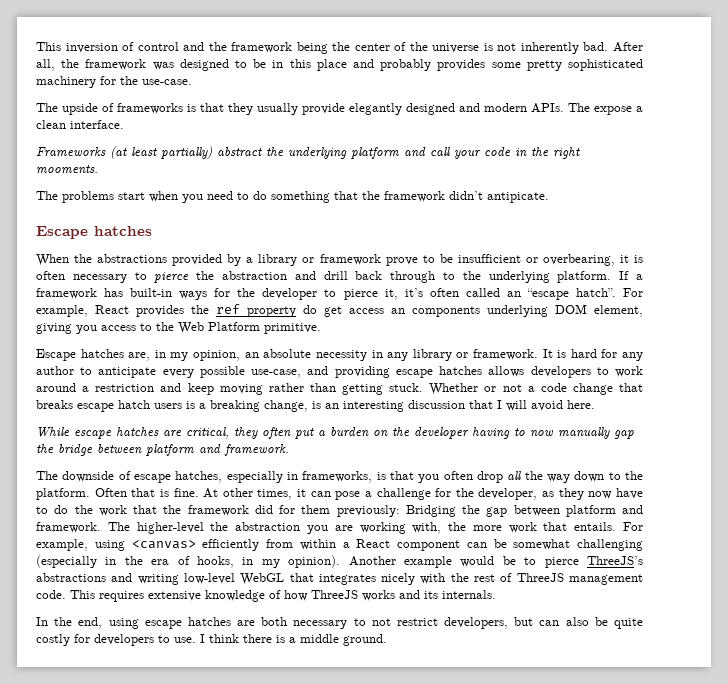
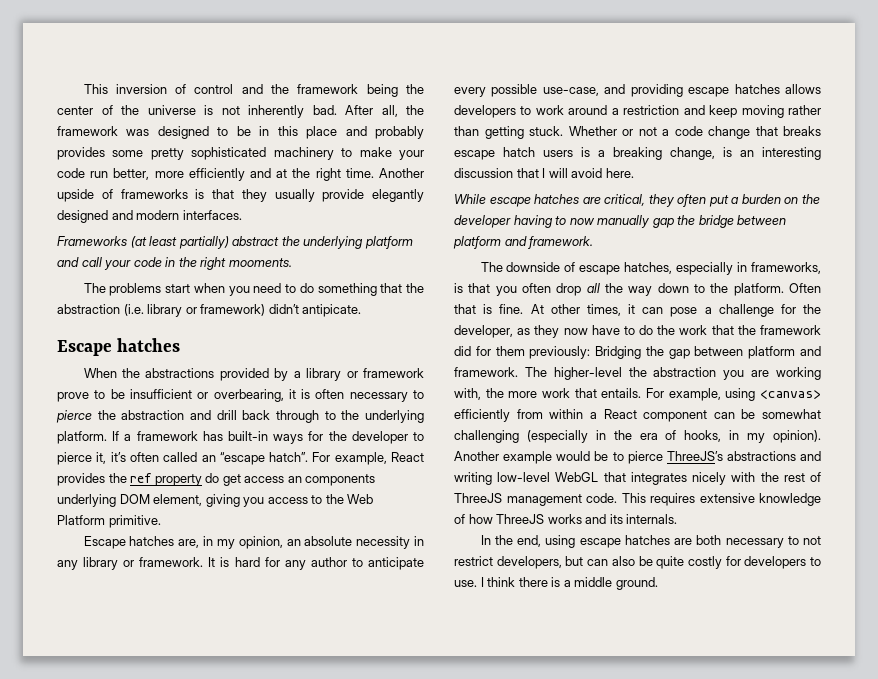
[100,76,192,85] [36,103,58,112] for the use-case. // The -> [341,147,424,160] [57,168,424,181] to make your code run better, more efficiently and at the right time. Another
[531,103,643,115] [36,120,124,129] APIs. The expose a clean interface. -> [182,210,242,220] interfaces.
[384,191,445,202] framework -> [57,304,266,317] abstraction (i.e. library or framework)

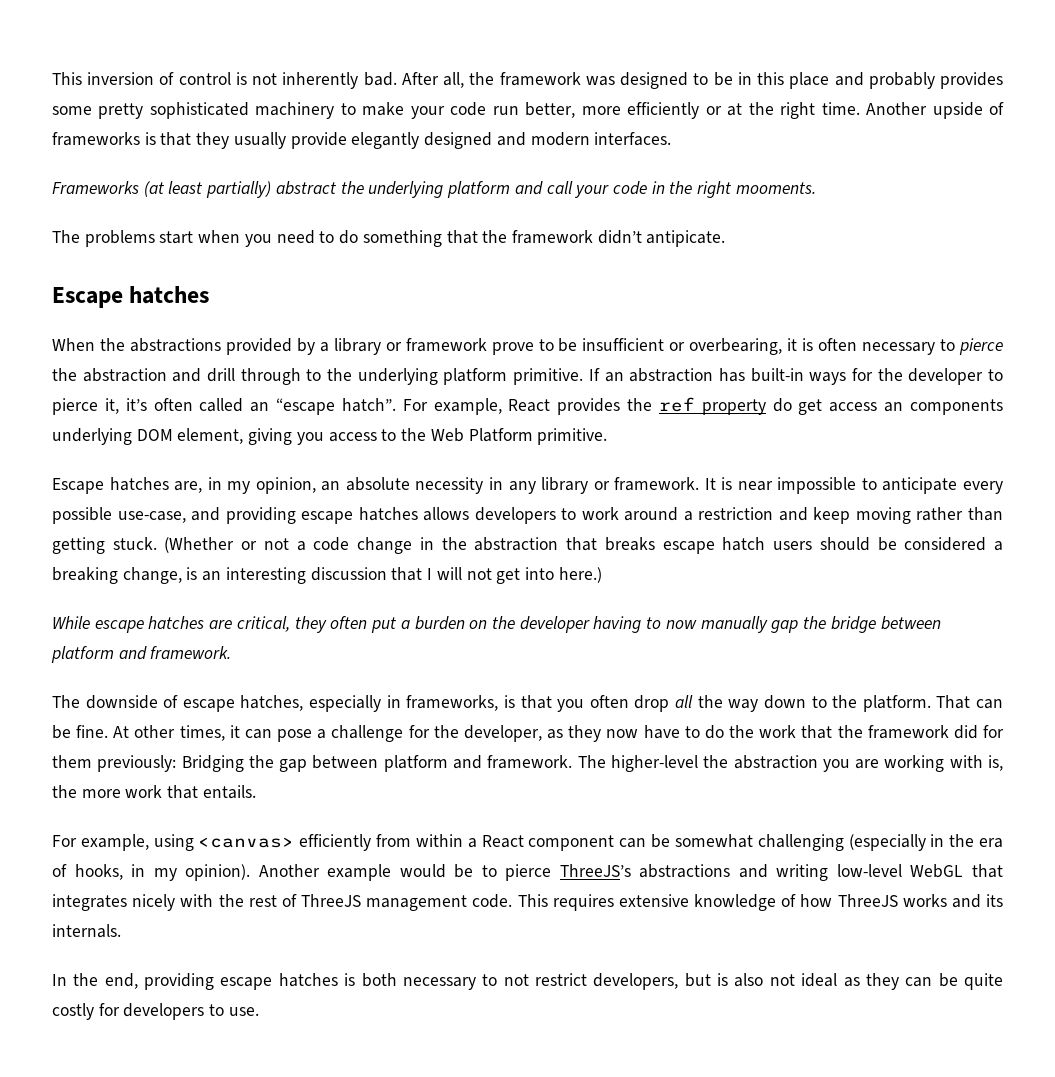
[241,84,425,97] [57,105,196,115] and the framework being the center of the universe -> (231, 78) none
[249,168,271,178] and -> [705,106,722,115] or
[57,304,266,317] abstraction (i.e. library or framework) -> [511,230,593,244] framework
[242,410,271,420] back -> (236, 375) none
[57,431,198,444] platform. If a framework -> [443,368,714,385] platform primitive. If an abstraction
[234,557,347,570] hard for any author -> [737,477,857,494] near impossible
[568,126,617,136] Whether -> [164,537,235,553] (Whether
(750, 132) none -> [419,537,559,551] in the abstraction
[581,147,590,157] is -> [819,537,987,551] should be considered
[571,168,634,178] avoid here. -> [466,567,602,584] not get into here.)
[789,283,821,293] [454,304,493,314] Often that is -> [936,695,1003,709] [52,725,71,739] That can be
[454,388,481,400] with, -> [949,755,1003,771] with is,
(642, 393) none -> (256, 792) //
[545,535,693,548] using escape hatches are -> [144,973,356,990] providing escape hatches is
[587,556,635,566] can also -> [717,973,933,990] is also not ideal as they can
[480,577,658,590] I think there is a middle ground. -> (259, 1011) none

